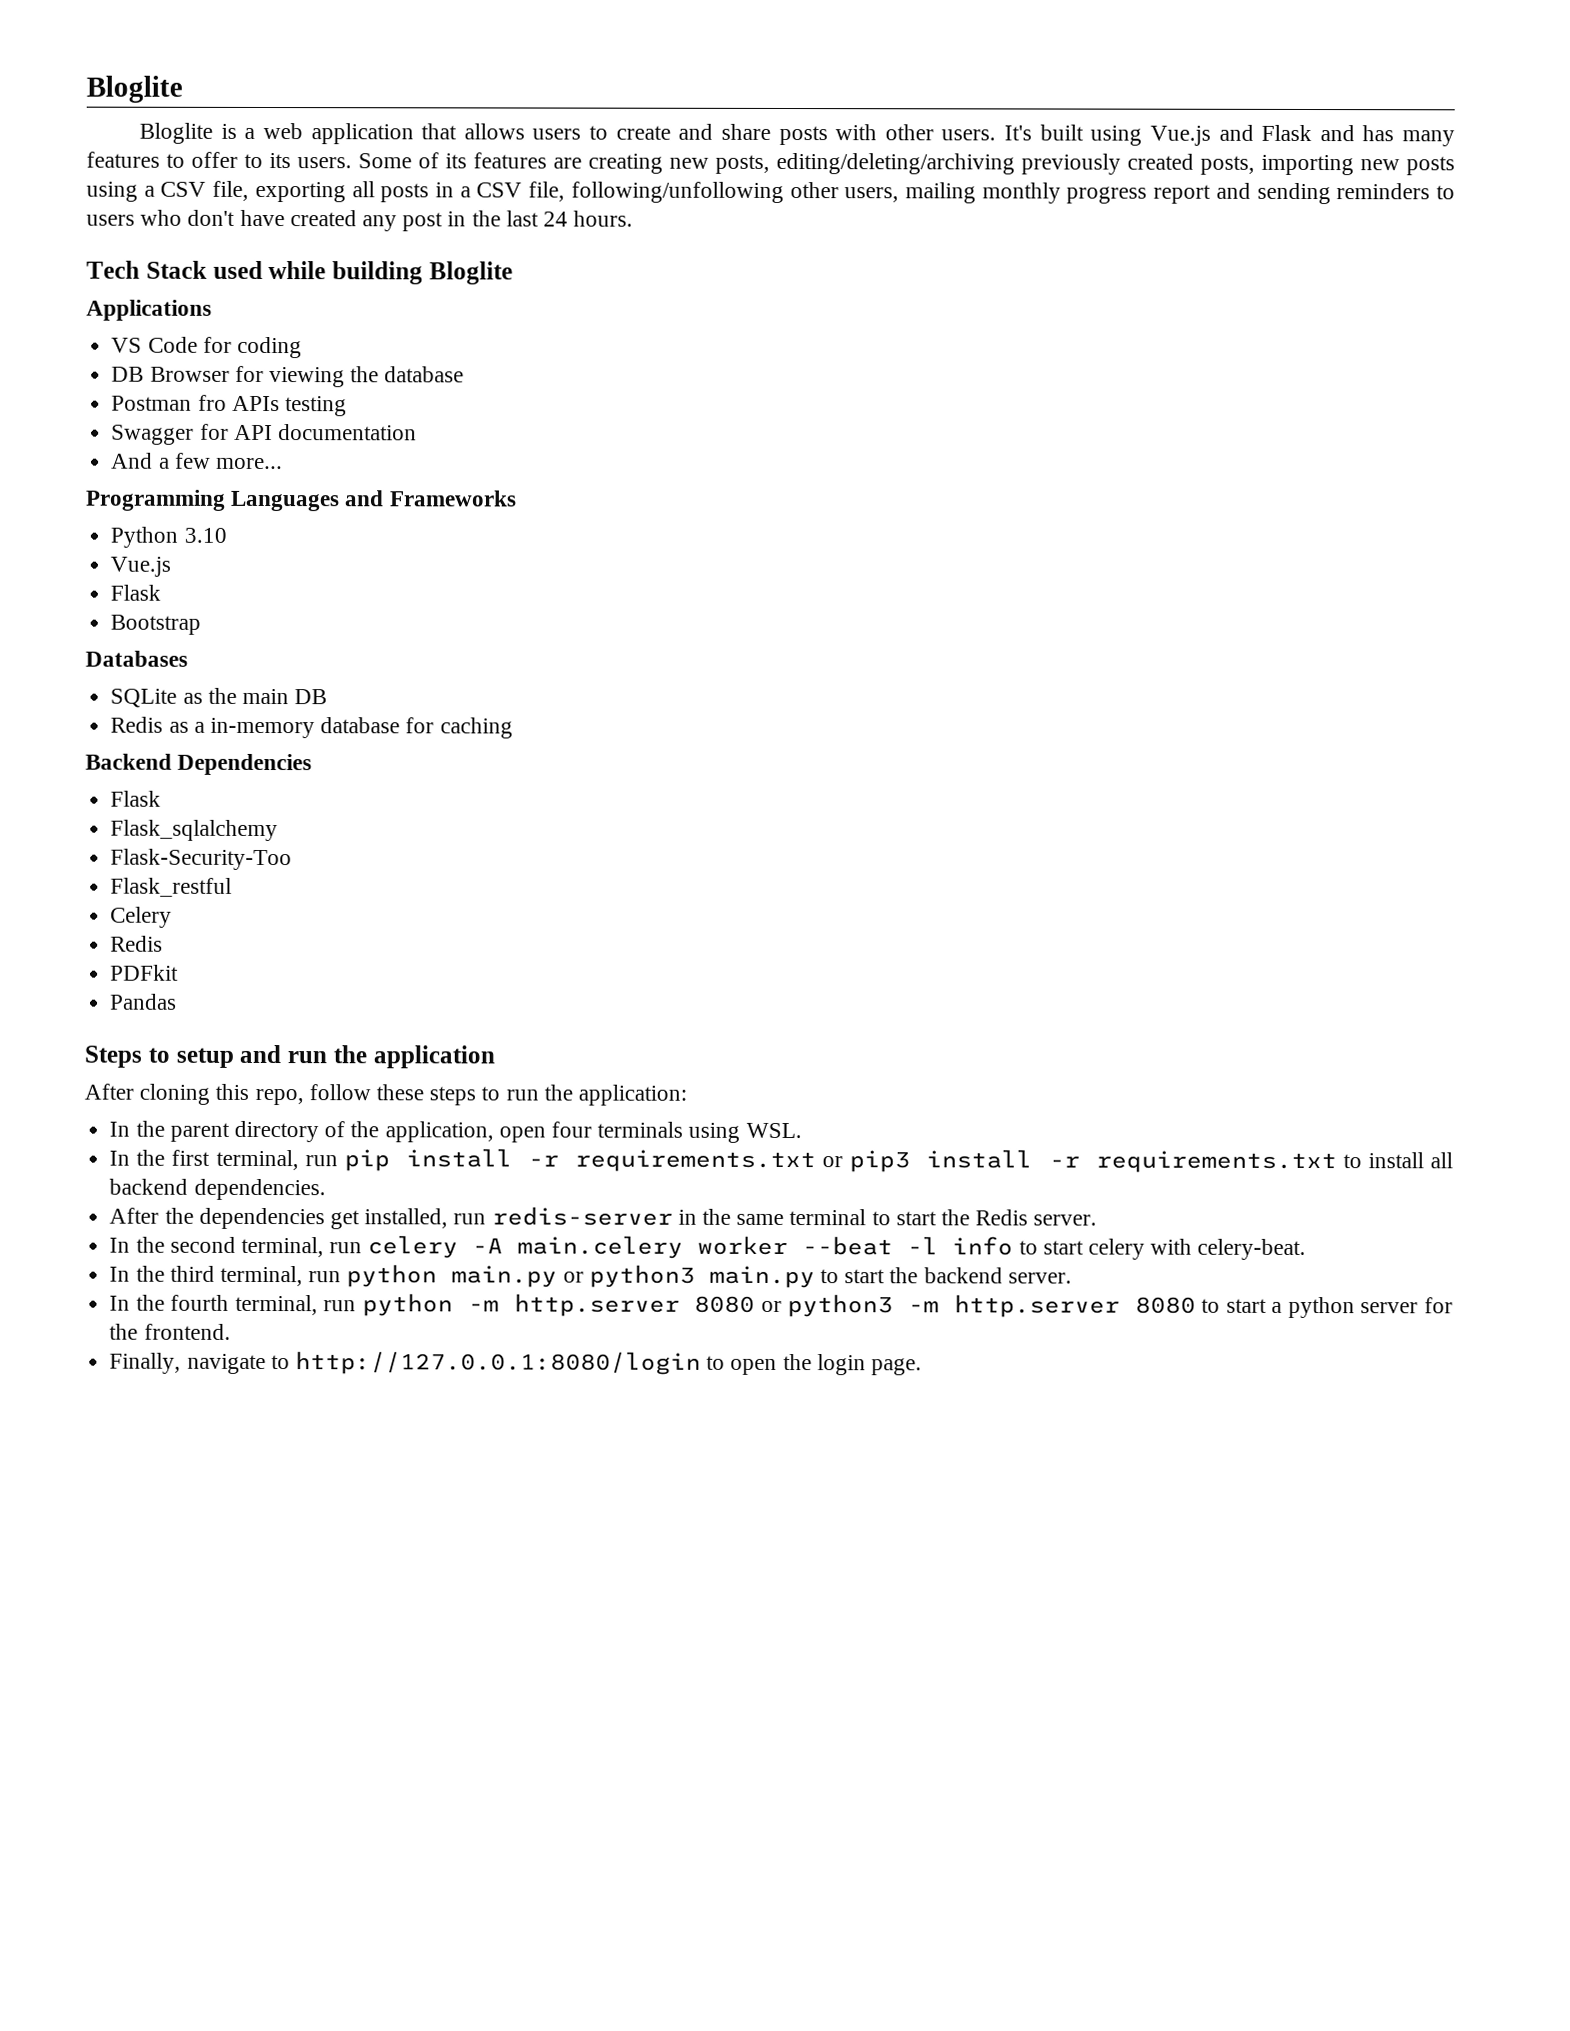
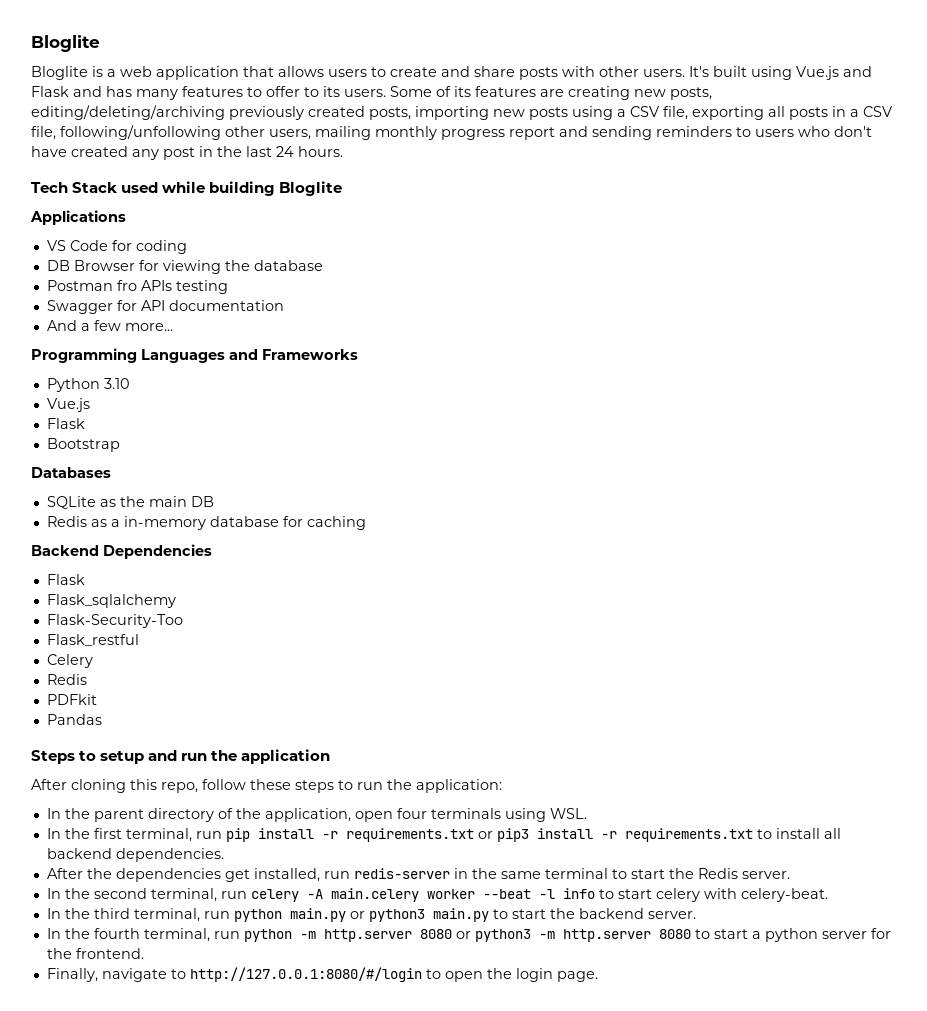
[294,1351,701,1375] http://127.0.0.1:8080/login -> [189,967,422,982] http://127.0.0.1:8080/#/login

